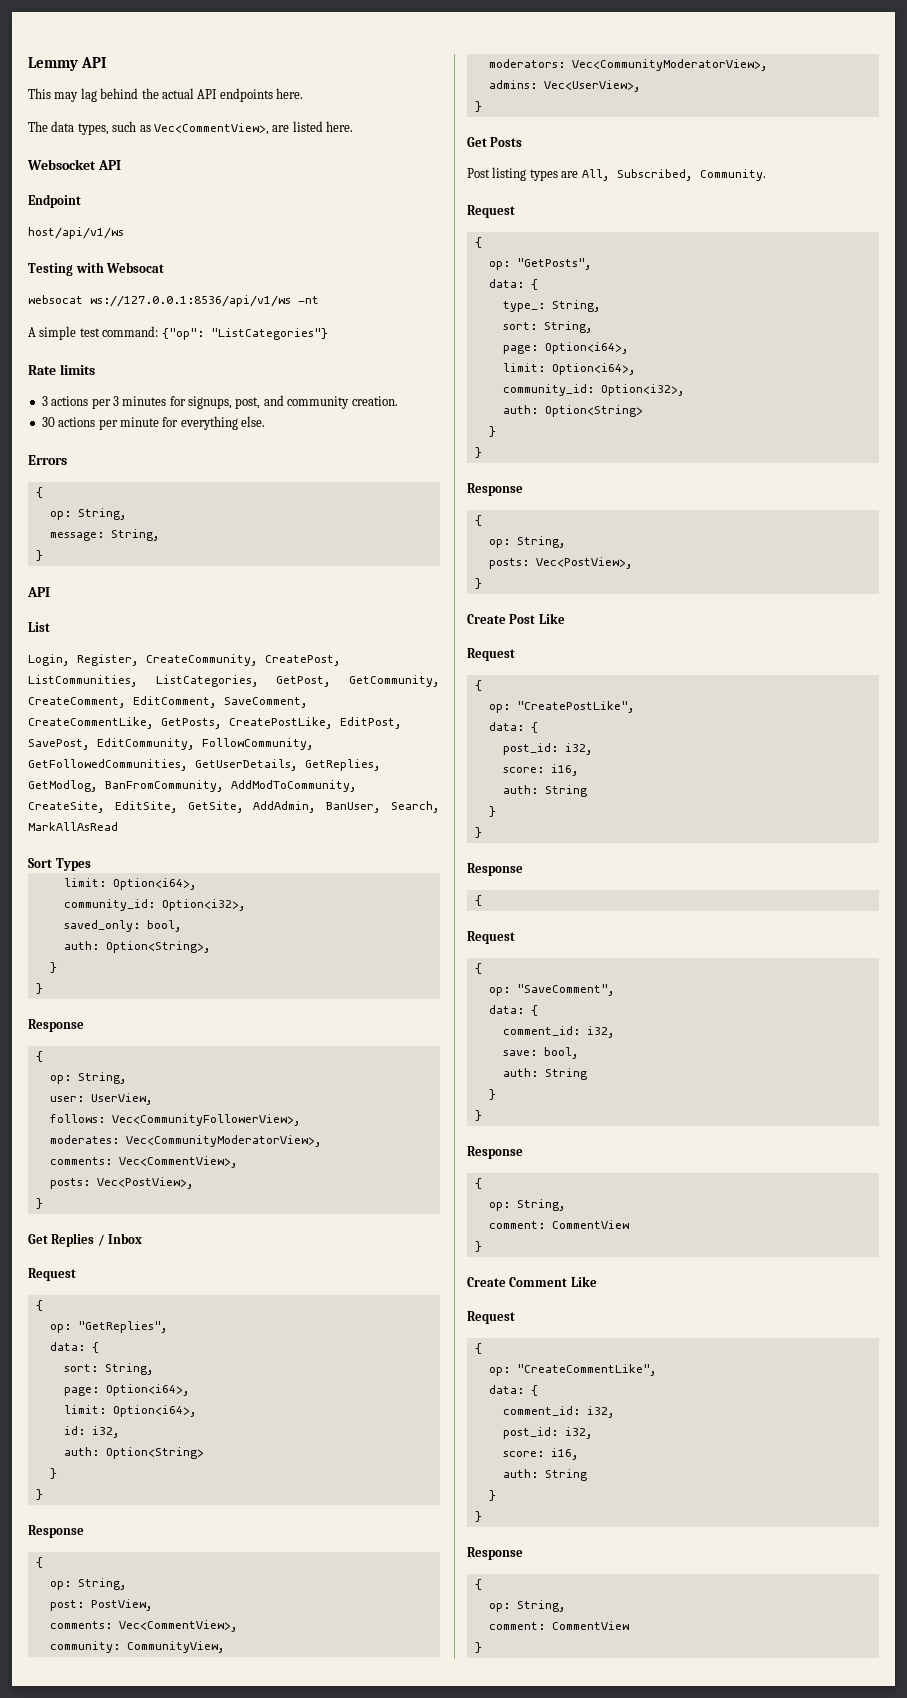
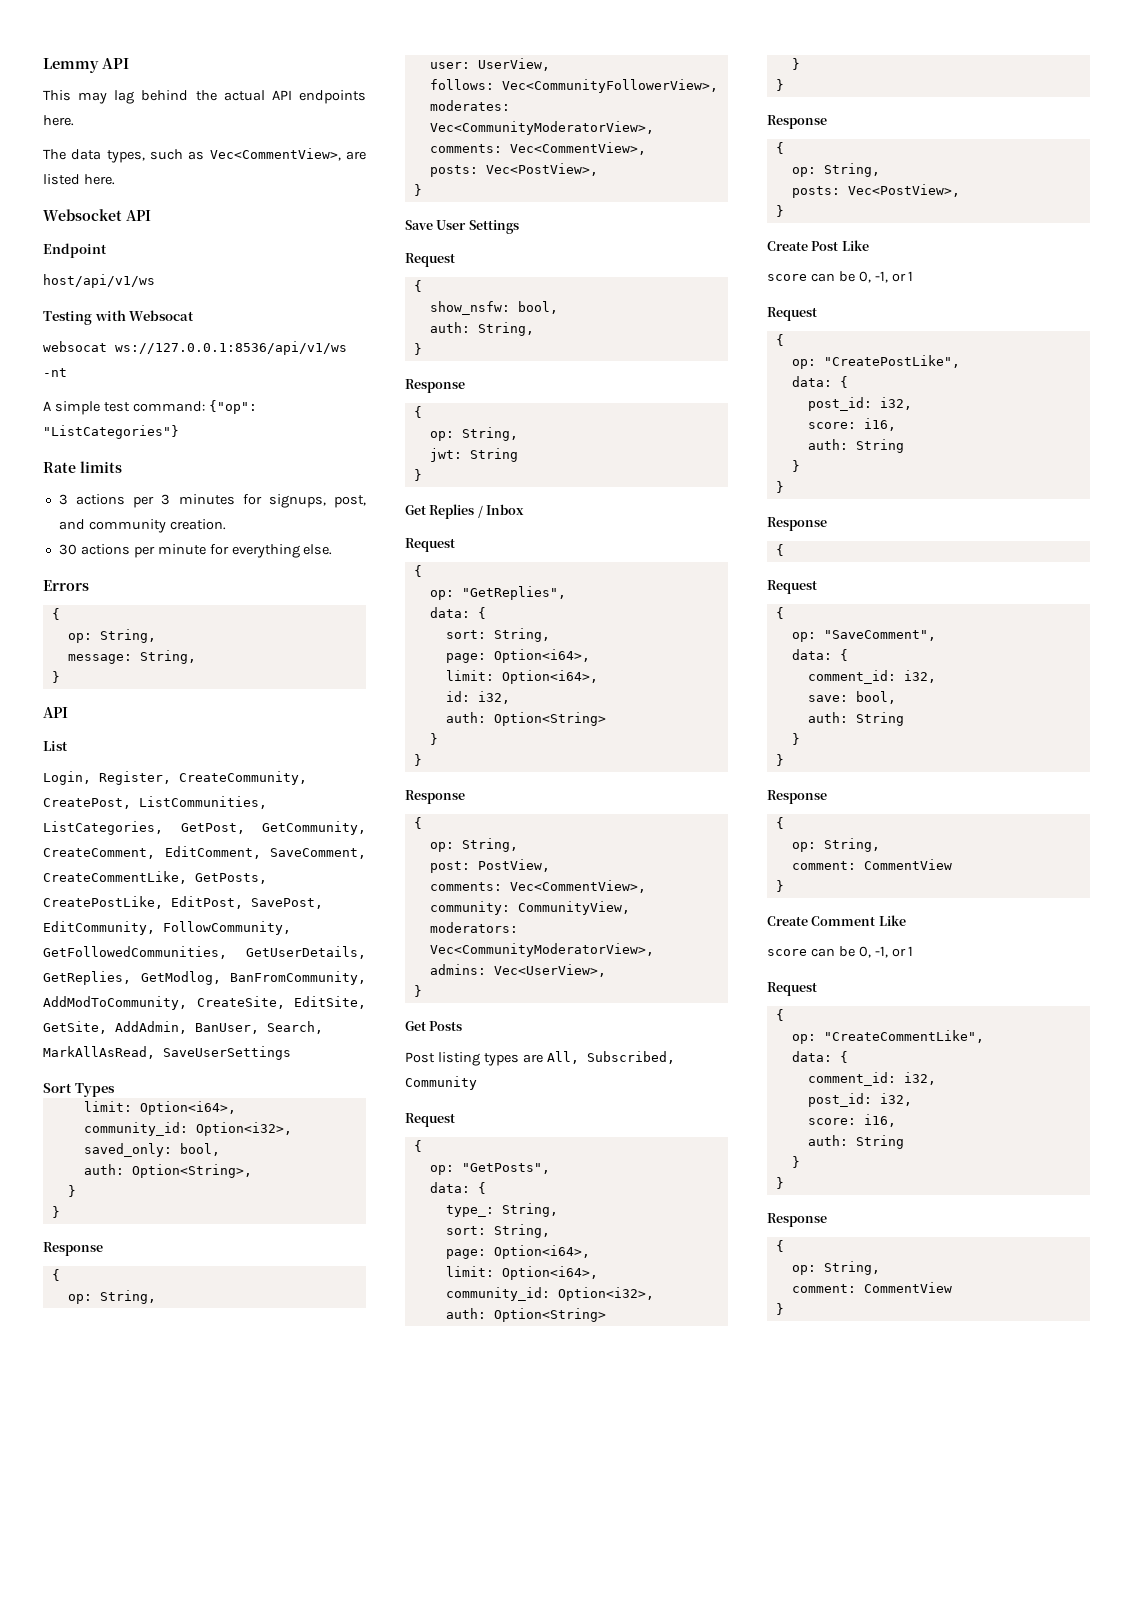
[28,822,118,831] MarkAllAsRead -> [43,1046,291,1060] MarkAllAsRead, SaveUserSettings
(43, 1203) none -> [405,220,519,234] [405,253,455,267] [413,280,422,292] [429,301,558,315] [429,322,534,336] [413,343,422,355] [405,379,465,393] [413,406,422,418] [429,427,518,441] [429,448,518,462] [413,469,422,481] // Save User Settings // Request // { // show_nsfw: bool, // auth: String, // } // Response // { // op: String, // jwt: String // }
[699,169,766,181] Community. -> [405,1076,477,1090] Community
(565, 618) none -> [767,271,914,283] // score can be 0, -1, or 1
(597, 1281) none -> [767,946,914,958] // score can be 0, -1, or 1

